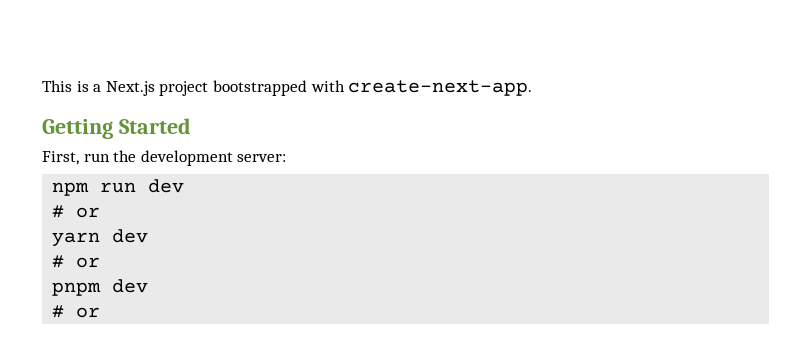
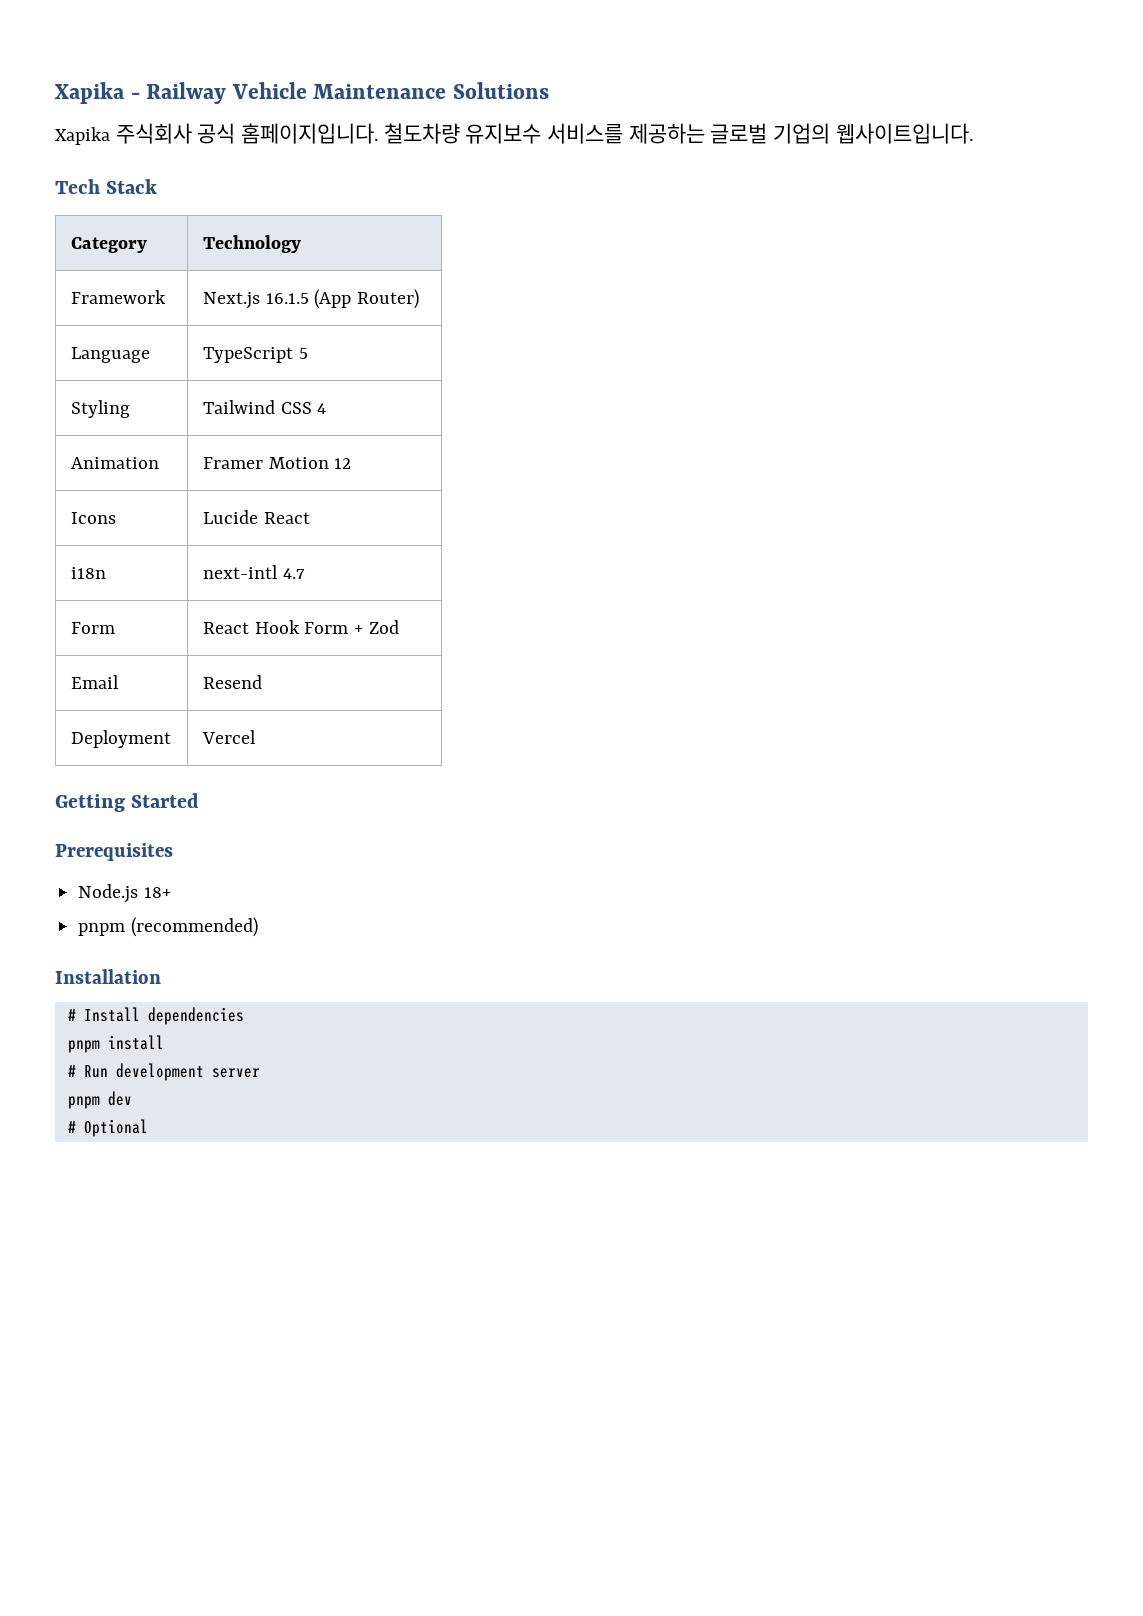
[42,80,533,96] [42,118,191,139] [42,150,287,166] [52,179,185,196] [52,205,101,218] [52,229,149,247] [52,255,101,268] This is a Next.js project bootstrapped with create-next-app. // Getting Started // First, run the development server: // npm run dev // # or // yarn dev // # or -> [54,82,550,104] [55,123,973,145] [55,179,158,194] [70,237,147,253] [202,235,301,253] [70,290,166,304] [202,289,419,309] [70,347,150,363] [202,347,308,363] [70,400,130,418] [202,400,327,414] [70,457,159,469] [202,457,352,469] [70,512,116,524] [202,510,310,524] [70,567,106,579] [202,565,305,579] [70,622,115,634] [202,620,399,634] [70,675,119,689] [202,675,262,689] [70,730,171,748] [201,730,256,744] [55,793,200,812] [55,843,173,861] [78,884,171,903] [78,917,258,937] [55,969,161,984] [67,1007,244,1025] [67,1035,164,1053] [67,1063,260,1081] Xapika - Railway Vehicle Maintenance Solutions // Xapika 주식회사 공식 홈페이지입니다. 철도차량 유지보수 서비스를 제공하는 글로벌 기업의 웹사이트입니다. // Tech Stack // Category | Technology // Framework | Next.js 16.1.5 (App Router) // Language | TypeScript 5 // Styling | Tailwind CSS 4 // Animation | Framer Motion 12 // Icons | Lucide React // i18n | next-intl 4.7 // Form | React Hook Form + Zod // Email | Resend // Deployment | Vercel // Getting Started // Prerequisites // Node.js 18+ // pnpm (recommended) // Installation // # Install dependencies // pnpm install // # Run development server
[76,307,101,318] or -> [83,1119,148,1137] Optional

